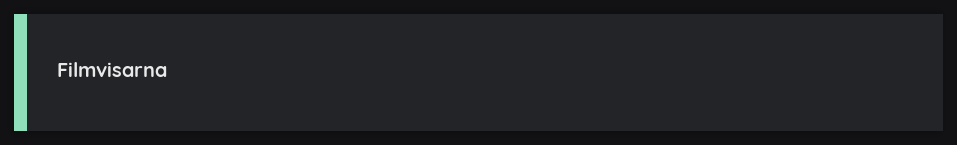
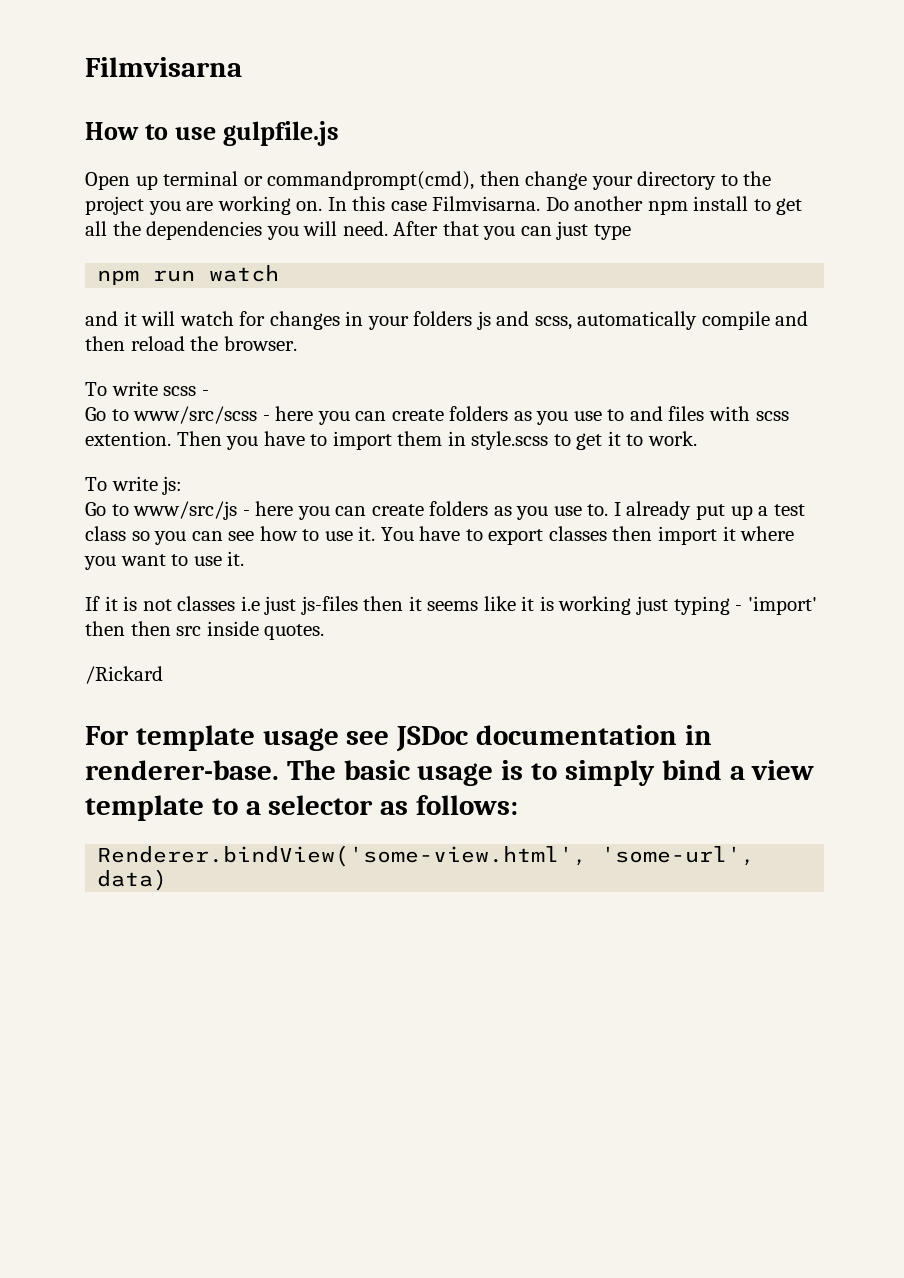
(167, 69) none -> [85,121,339,146] [85,171,772,190] [85,196,803,215] [85,221,631,240] [97,265,280,285] [85,311,809,330] [85,336,297,351] [85,381,209,396] [85,406,789,425] [85,431,697,450] [85,476,183,495] [85,501,805,520] [85,526,795,545] [84,551,245,570] [85,596,817,615] [85,621,325,640] [85,666,163,684] [85,725,712,752] [85,759,815,786] [85,795,519,821] [97,845,756,867] [97,869,168,891] // How to use gulpfile.js // Open up terminal or commandprompt(cmd), then change your directory to the project you are working on. In this case Filmvisarna. Do another npm install to get all the dependencies you will need. After that you can just type // npm run watch // and it will watch for changes in your folders js and scss, automatically compile and then reload the browser. // To write scss - // Go to www/src/scss - here you can create folders as you use to and files with scss extention. Then you have to import them in style.scss to get it to work. // To write js: // Go to www/src/js - here you can create folders as you use to. I already put up a test class so you can see how to use it. You have to export classes then import it where you want to use it. // If it is not classes i.e just js-files then it seems like it is working just typing - 'import' then then src inside quotes. // /Rickard // For template usage see JSDoc documentation in renderer-base. The basic usage is to simply bind a view template to a selector as follows: // Renderer.bindView('some-view.html', 'some-url', data)

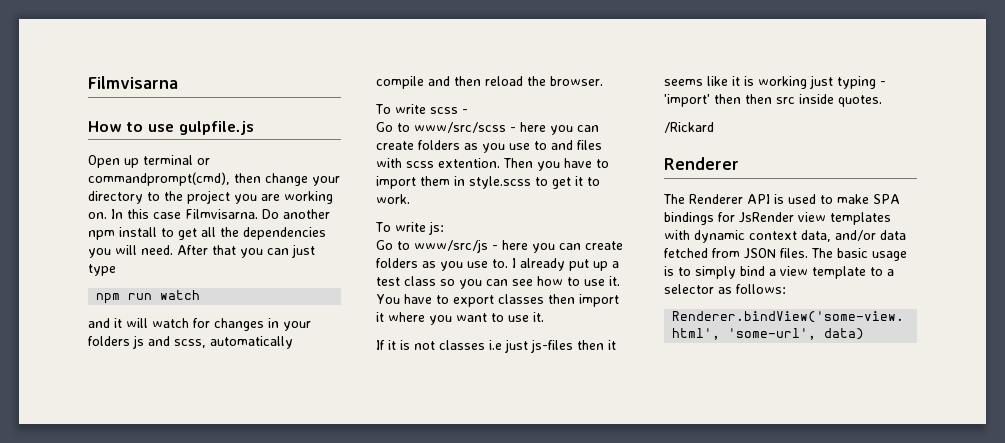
[85,725,712,752] [85,760,279,780] For template usage see JSDoc documentation in renderer-base. -> [664,157,739,170] [663,194,900,204] [664,212,891,225] [664,230,906,243] [664,248,808,259] Renderer // The Renderer API is used to make SPA bindings for JsRender view templates with dynamic context data, and/or data fetched from JSON files.

